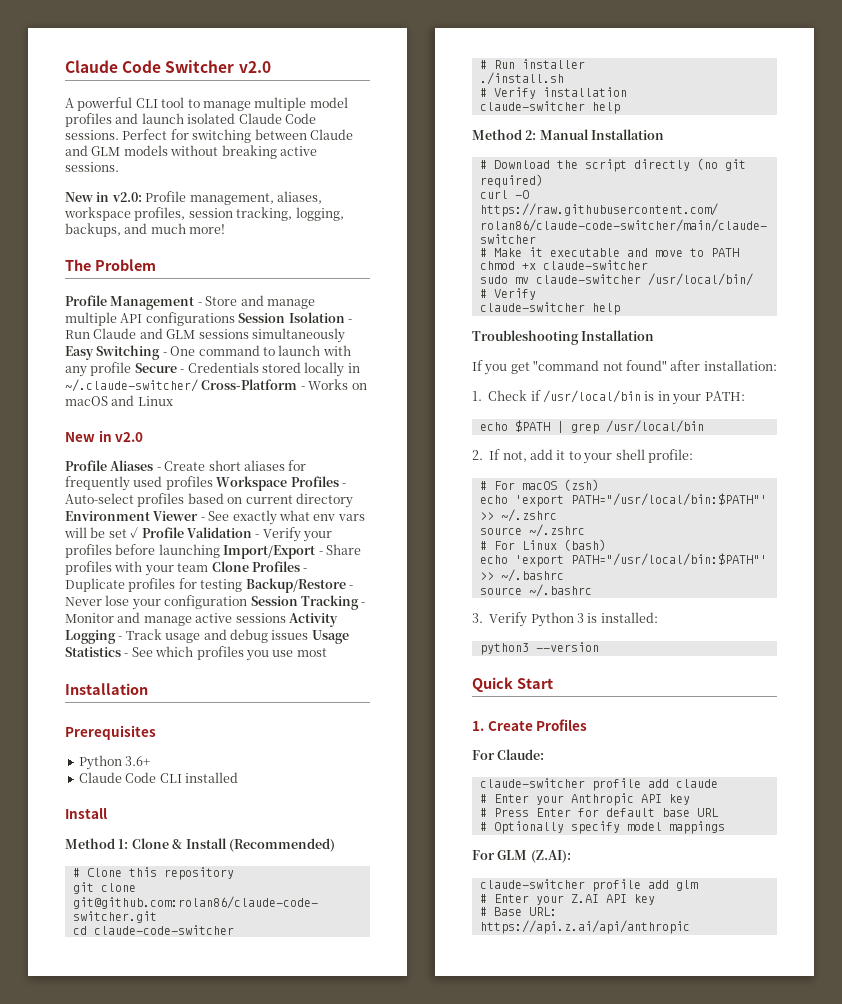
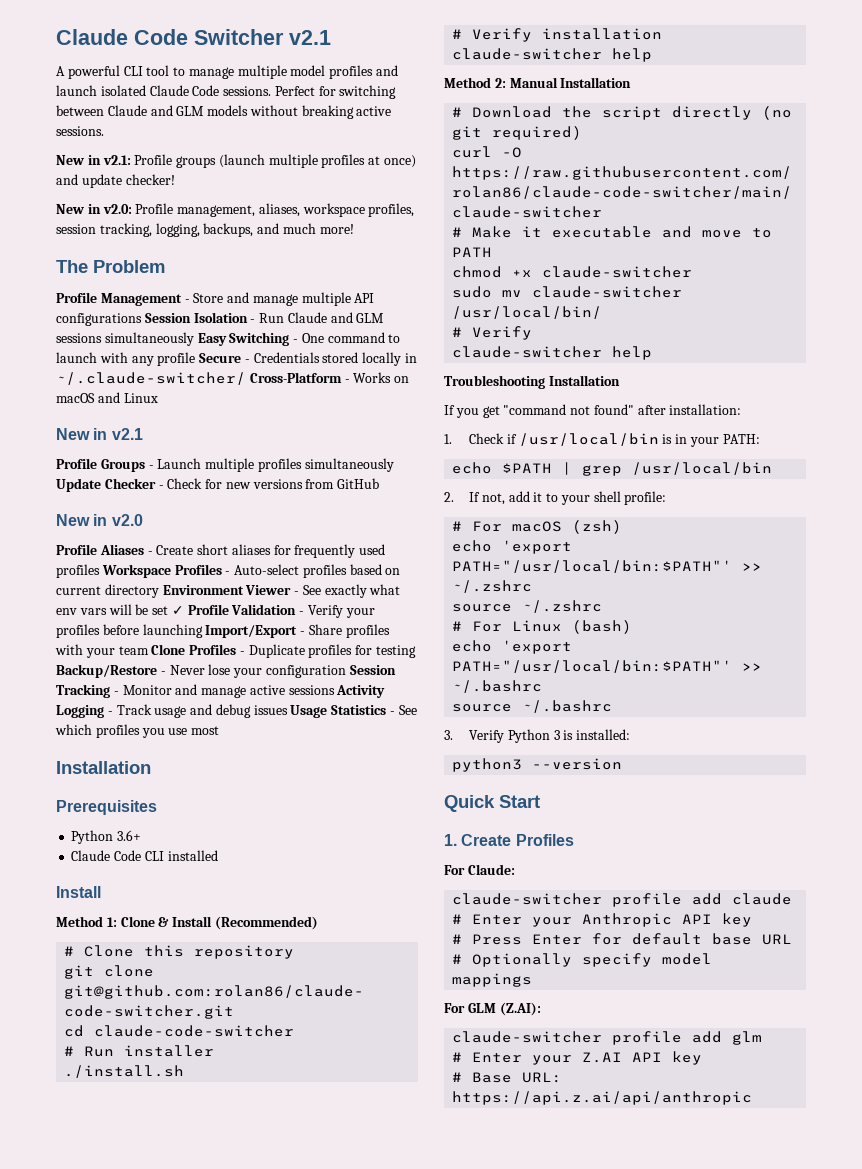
[238,61,271,73] v2.0 -> [289,30,331,45] v2.1
(119, 167) none -> [56,154,417,168] [56,174,175,188] // New in v2.1: Profile groups (launch multiple profiles at once) and update checker!
(173, 401) none -> [56,428,143,440] [56,458,394,472] [56,478,380,492] // New in v2.1 // Profile Groups - Launch multiple profiles simultaneously Update Checker - Check for new versions from GitHub

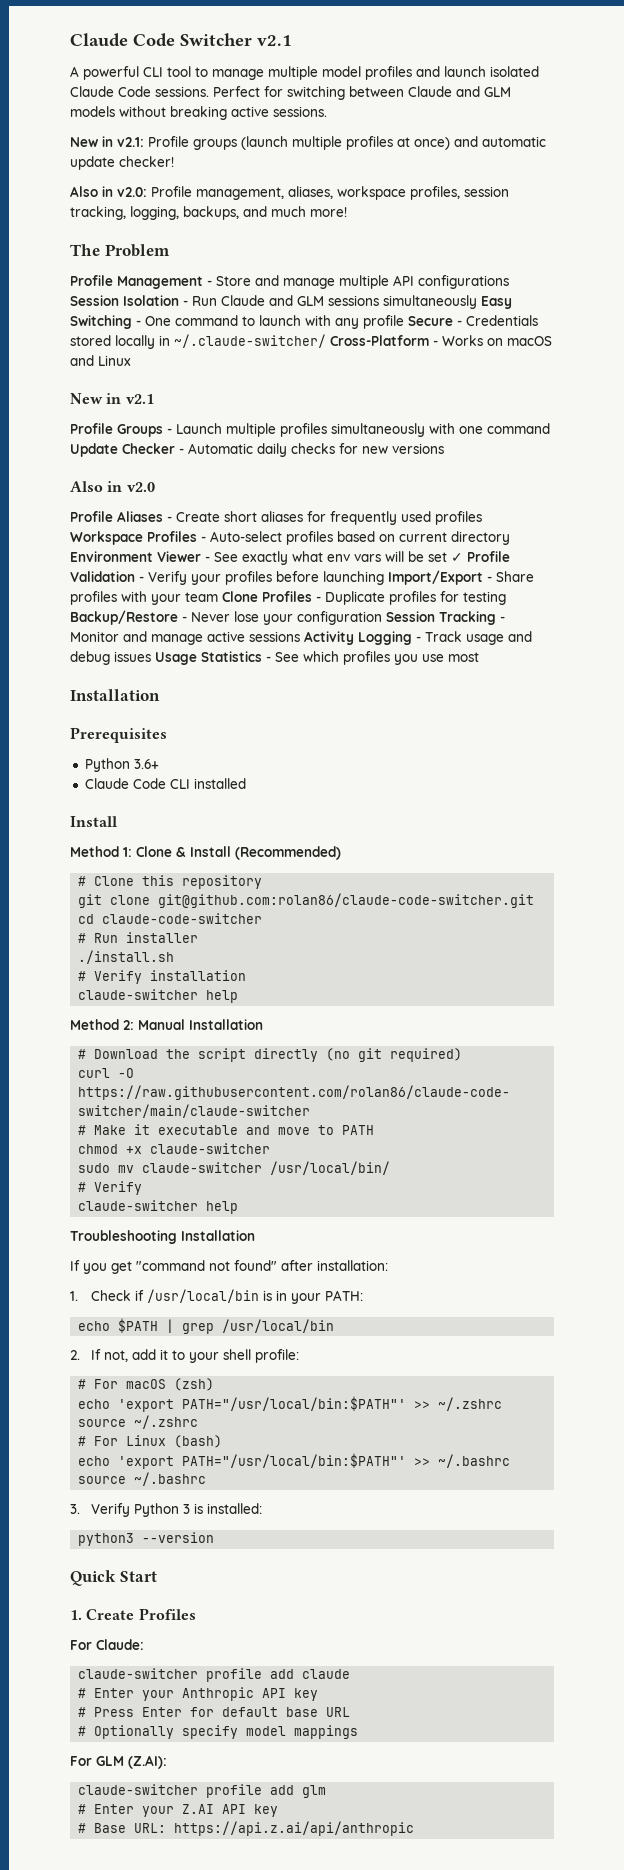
(78, 179) none -> [482,136,546,147] automatic
[56,204,84,214] New -> [70,186,98,197] Also
[56,478,203,492] Update Checker - Check -> [429,423,550,434] [70,443,335,457] with one command Update Checker - Automatic daily checks
[305,478,380,489] [56,514,90,526] from GitHub // New -> [70,481,103,492] // Also

